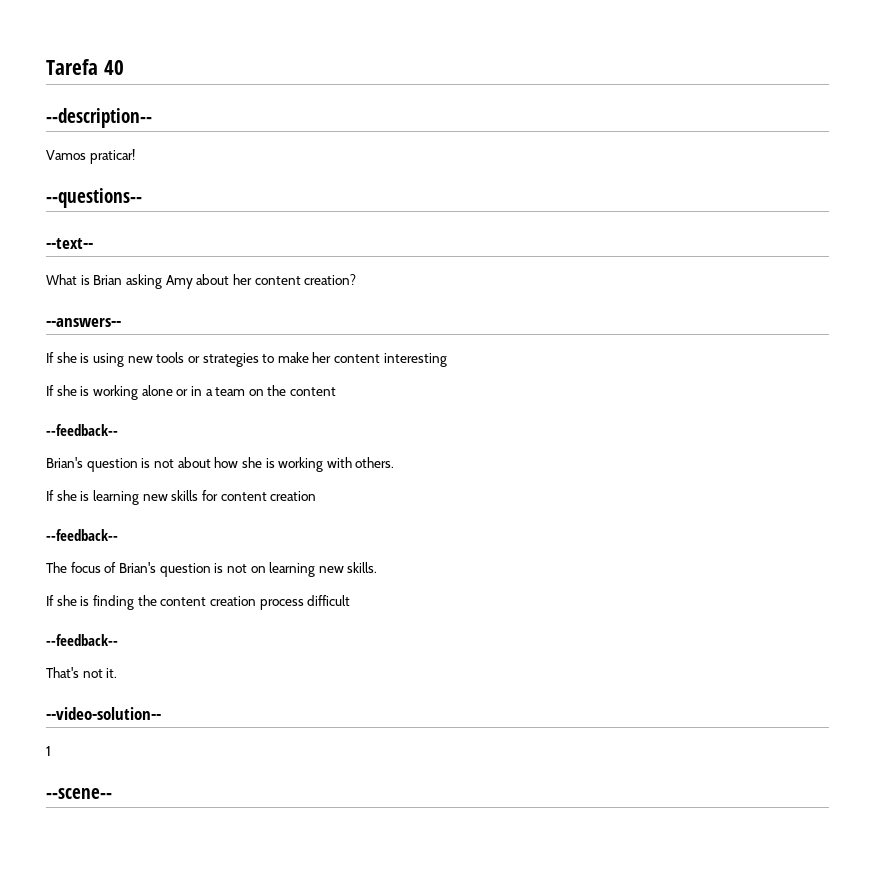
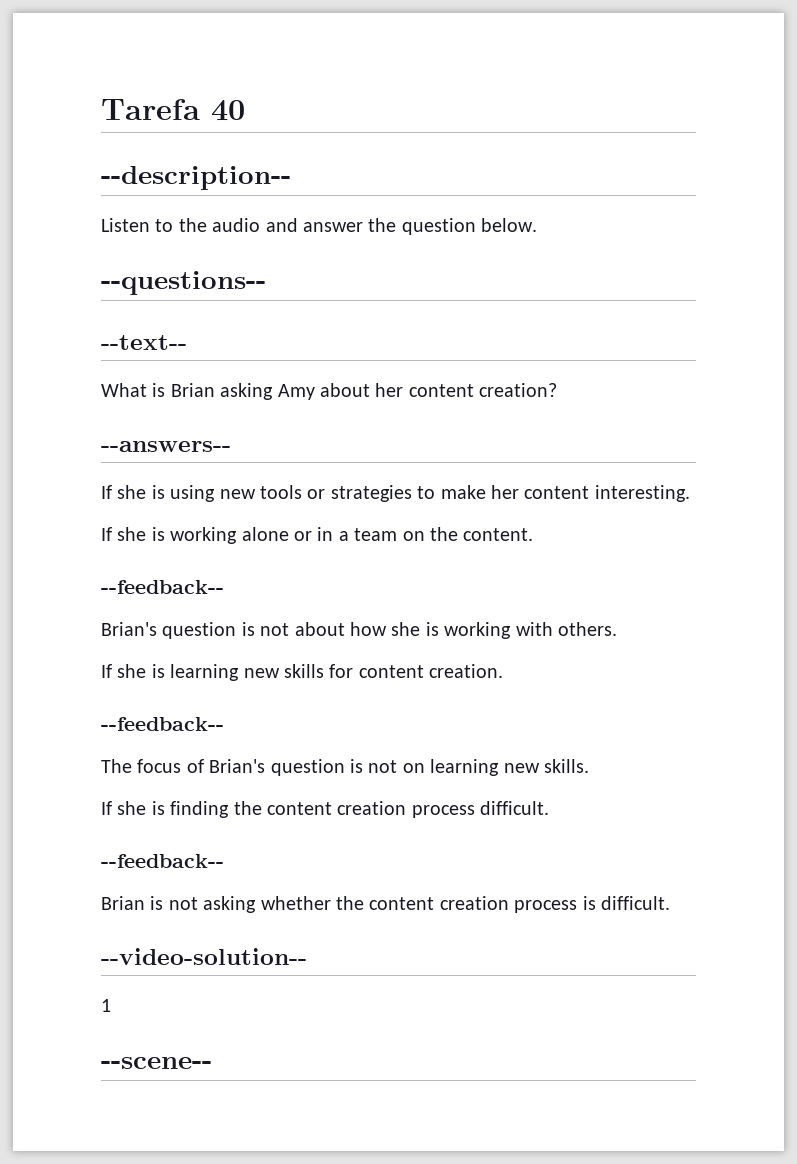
[46,149,135,164] Vamos praticar! -> [101,218,538,235] Listen to the audio and answer the question below.
[383,353,447,367] interesting -> [594,485,690,502] interesting.
[290,387,337,396] content -> [463,528,534,541] content.
[270,491,317,501] creation -> [429,664,504,678] creation.
[307,595,351,606] [46,634,118,646] [46,667,118,678] difficult // --feedback-- // That's not it. -> [480,801,550,815] [101,854,224,868] [101,896,670,913] difficult. // --feedback-- // Brian is not asking whether the content creation process is difficult.

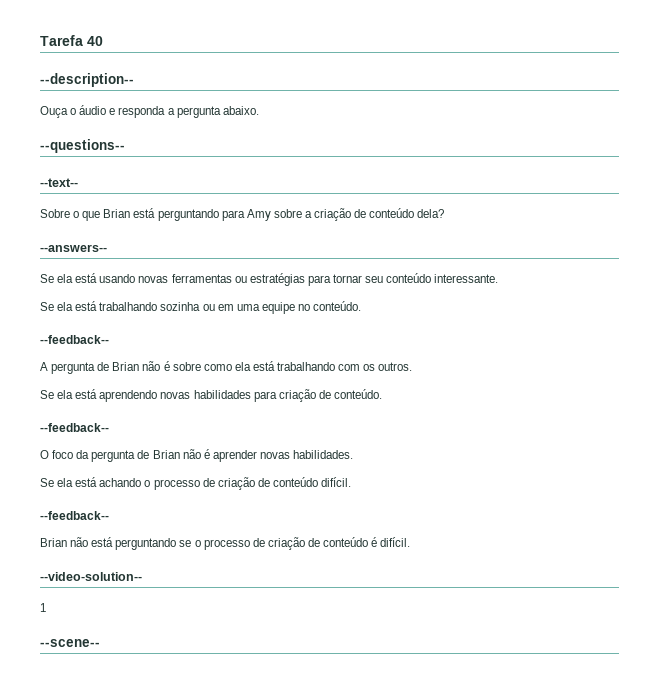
[101,218,538,235] [101,271,266,295] [101,335,187,350] [101,383,558,400] [101,441,231,452] [101,485,690,502] [101,527,534,544] [101,580,224,594] [101,622,617,639] [101,664,504,681] [101,717,224,731] [101,759,589,776] [101,801,550,818] [101,854,224,868] [101,896,670,913] Listen to the audio and answer the question below. // --questions-- // --text-- // What is Brian asking Amy about her content creation? // --answers-- // If she is using new tools or strategies to make her content interesting. // If she is working alone or in a team on the content. // --feedback-- // Brian's question is not about how she is working with others. // If she is learning new skills for content creation. // --feedback-- // The focus of Brian's question is not on learning new skills. // If she is finding the content creation process difficult. // --feedback-- // Brian is not asking whether the content creation process is difficult. -> [40,105,259,118] [40,139,125,153] [40,178,78,187] [40,208,445,221] [40,244,107,252] [40,273,499,286] [40,301,362,314] [40,335,109,344] [40,361,413,374] [40,389,382,402] [40,423,109,432] [40,449,354,462] [40,477,352,490] [40,511,109,520] [40,537,411,550] Ouça o áudio e responda a pergunta abaixo. // --questions-- // --text-- // Sobre o que Brian está perguntando para Amy sobre a criação de conteúdo dela? // --answers-- // Se ela está usando novas ferramentas ou estratégias para tornar seu conteúdo interessante. // Se ela está trabalhando sozinha ou em uma equipe no conteúdo. // --feedback-- // A pergunta de Brian não é sobre como ela está trabalhando com os outros. // Se ela está aprendendo novas habilidades para criação de conteúdo. // --feedback-- // O foco da pergunta de Brian não é aprender novas habilidades. // Se ela está achando o processo de criação de conteúdo difícil. // --feedback-- // Brian não está perguntando se o processo de criação de conteúdo é difícil.

